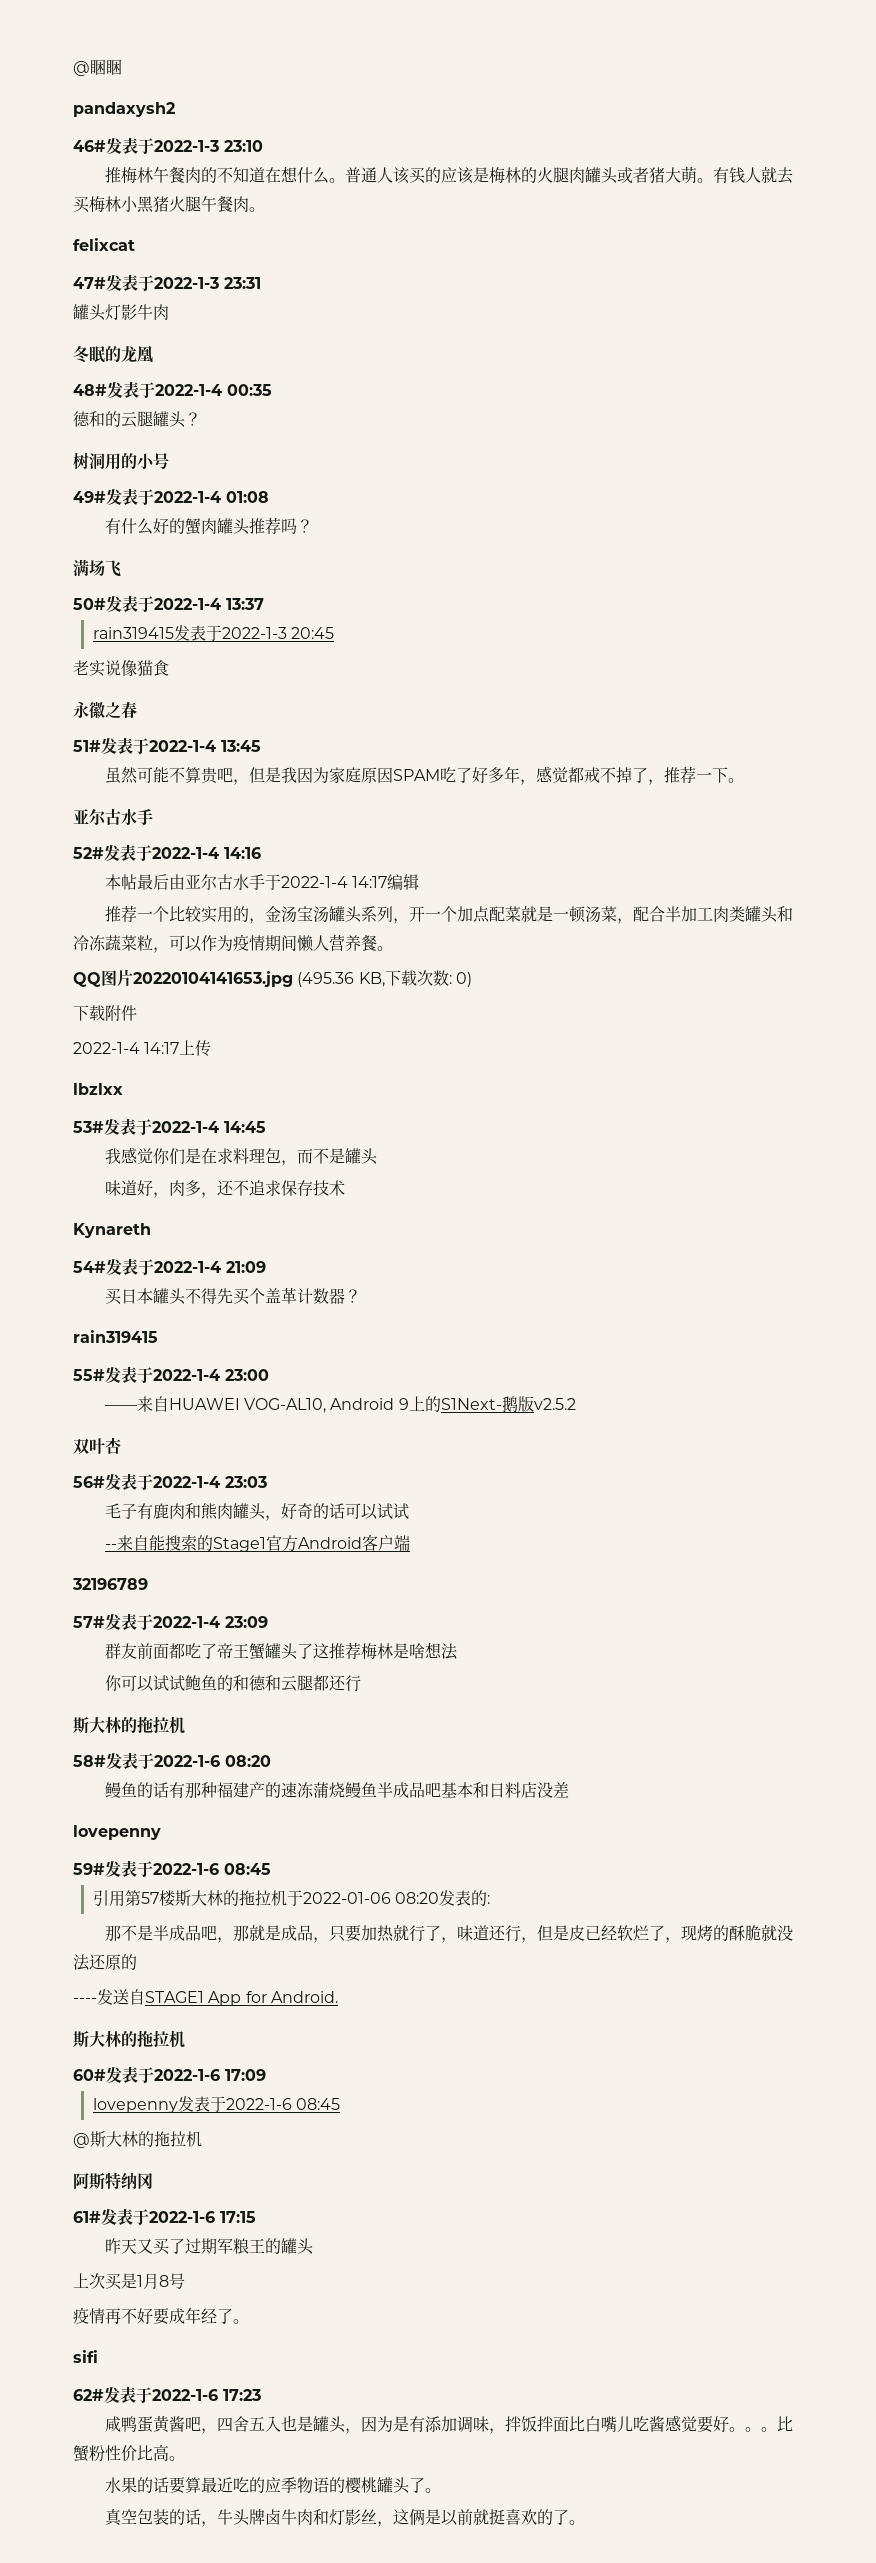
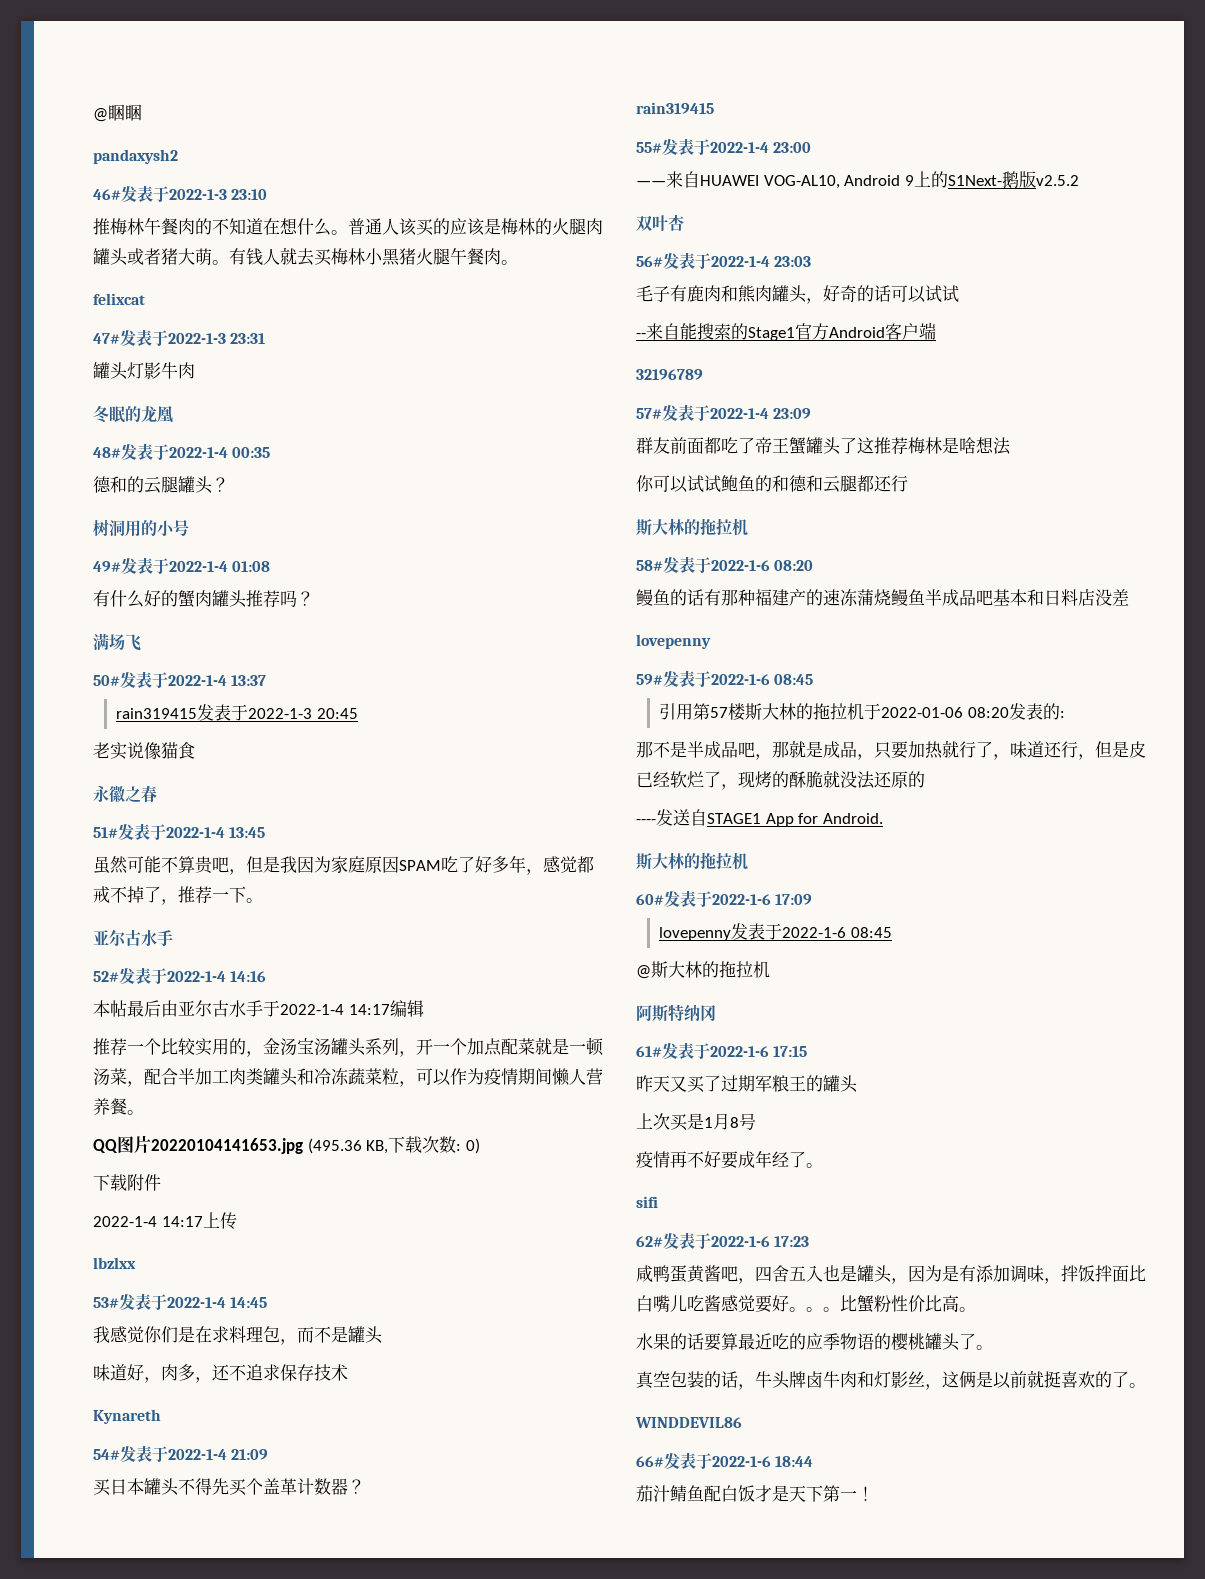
(585, 2522) none -> [635,1417,742,1428] [636,1452,814,1469] [636,1485,874,1502] // WINDDEVIL86 // 66#发表于2022-1-6 18:44 // 茄汁鲭鱼配白饭才是天下第一！

